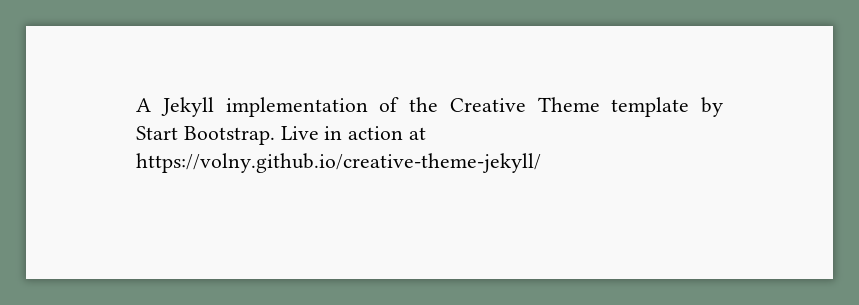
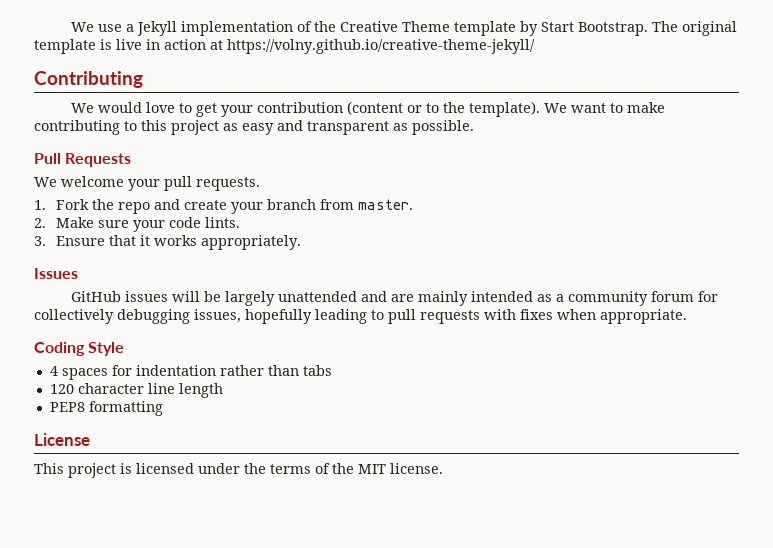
[136,98,151,112] A -> [70,22,134,32] We use a
[280,126,319,140] Live -> [651,21,737,36] [34,39,142,54] The original template is live
(541, 163) none -> [34,71,143,88] [70,101,665,117] [34,120,474,135] [34,153,132,167] [34,176,260,191] [34,199,414,214] [34,217,241,232] [34,235,302,250] [34,268,78,279] [70,291,718,306] [34,309,687,324] [34,342,125,356] [49,365,332,380] [49,383,223,398] [49,401,163,416] [34,433,90,446] [34,463,443,478] // Contributing // We would love to get your contribution (content or to the template). We want to make contributing to this project as easy and transparent as possible. // Pull Requests // We welcome your pull requests. // 1. Fork the repo and create your branch from master. // 2. Make sure your code lints. // 3. Ensure that it works appropriately. // Issues // GitHub issues will be largely unattended and are mainly intended as a community forum for collectively debugging issues, hopefully leading to pull requests with fixes when appropriate. // Coding Style // 4 spaces for indentation rather than tabs // 120 character line length // PEP8 formatting // License // This project is licensed under the terms of the MIT license.

